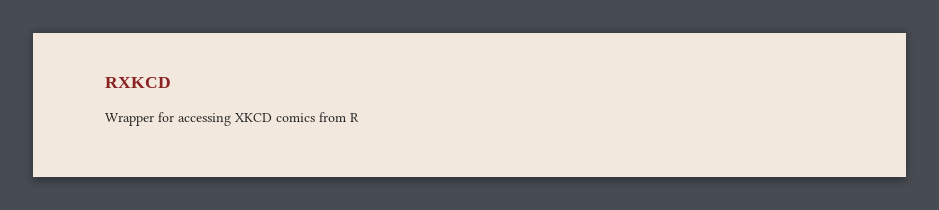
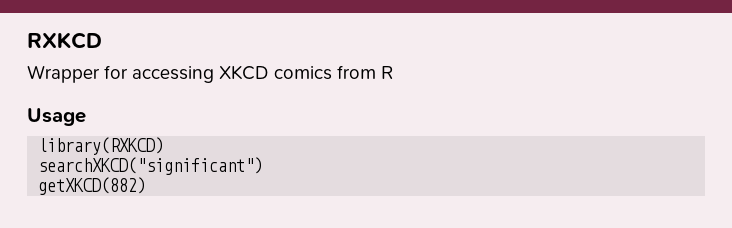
(359, 117) none -> [27,108,86,126] [38,137,165,155] [38,157,264,175] [38,177,147,195] // Usage // library(RXKCD) // searchXKCD("significant") // getXKCD(882)

